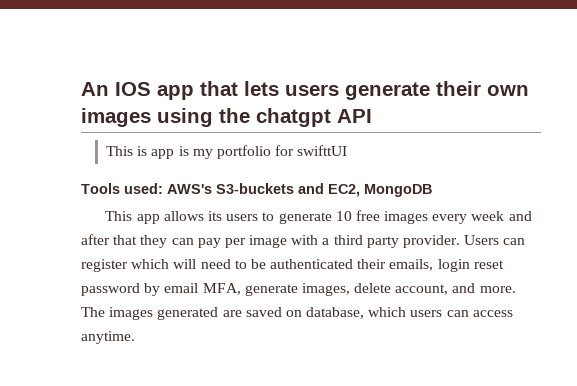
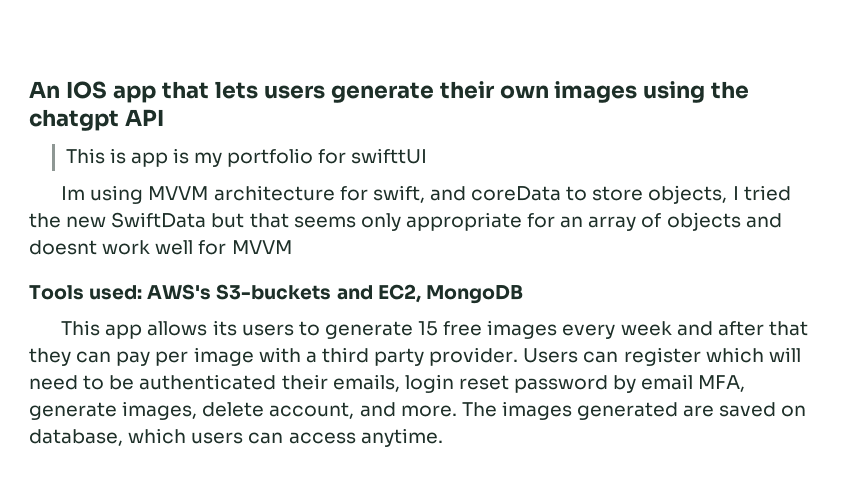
(348, 150) none -> [61,185,791,204] [29,212,782,231] [29,240,292,255] // Im using MVVM architecture for swift, and coreData to store objects, I tried the new SwiftData but that seems only appropriate for an array of objects and doesnt work well for MVVM
[335,211,352,221] 10 -> [418,321,439,336] 15

